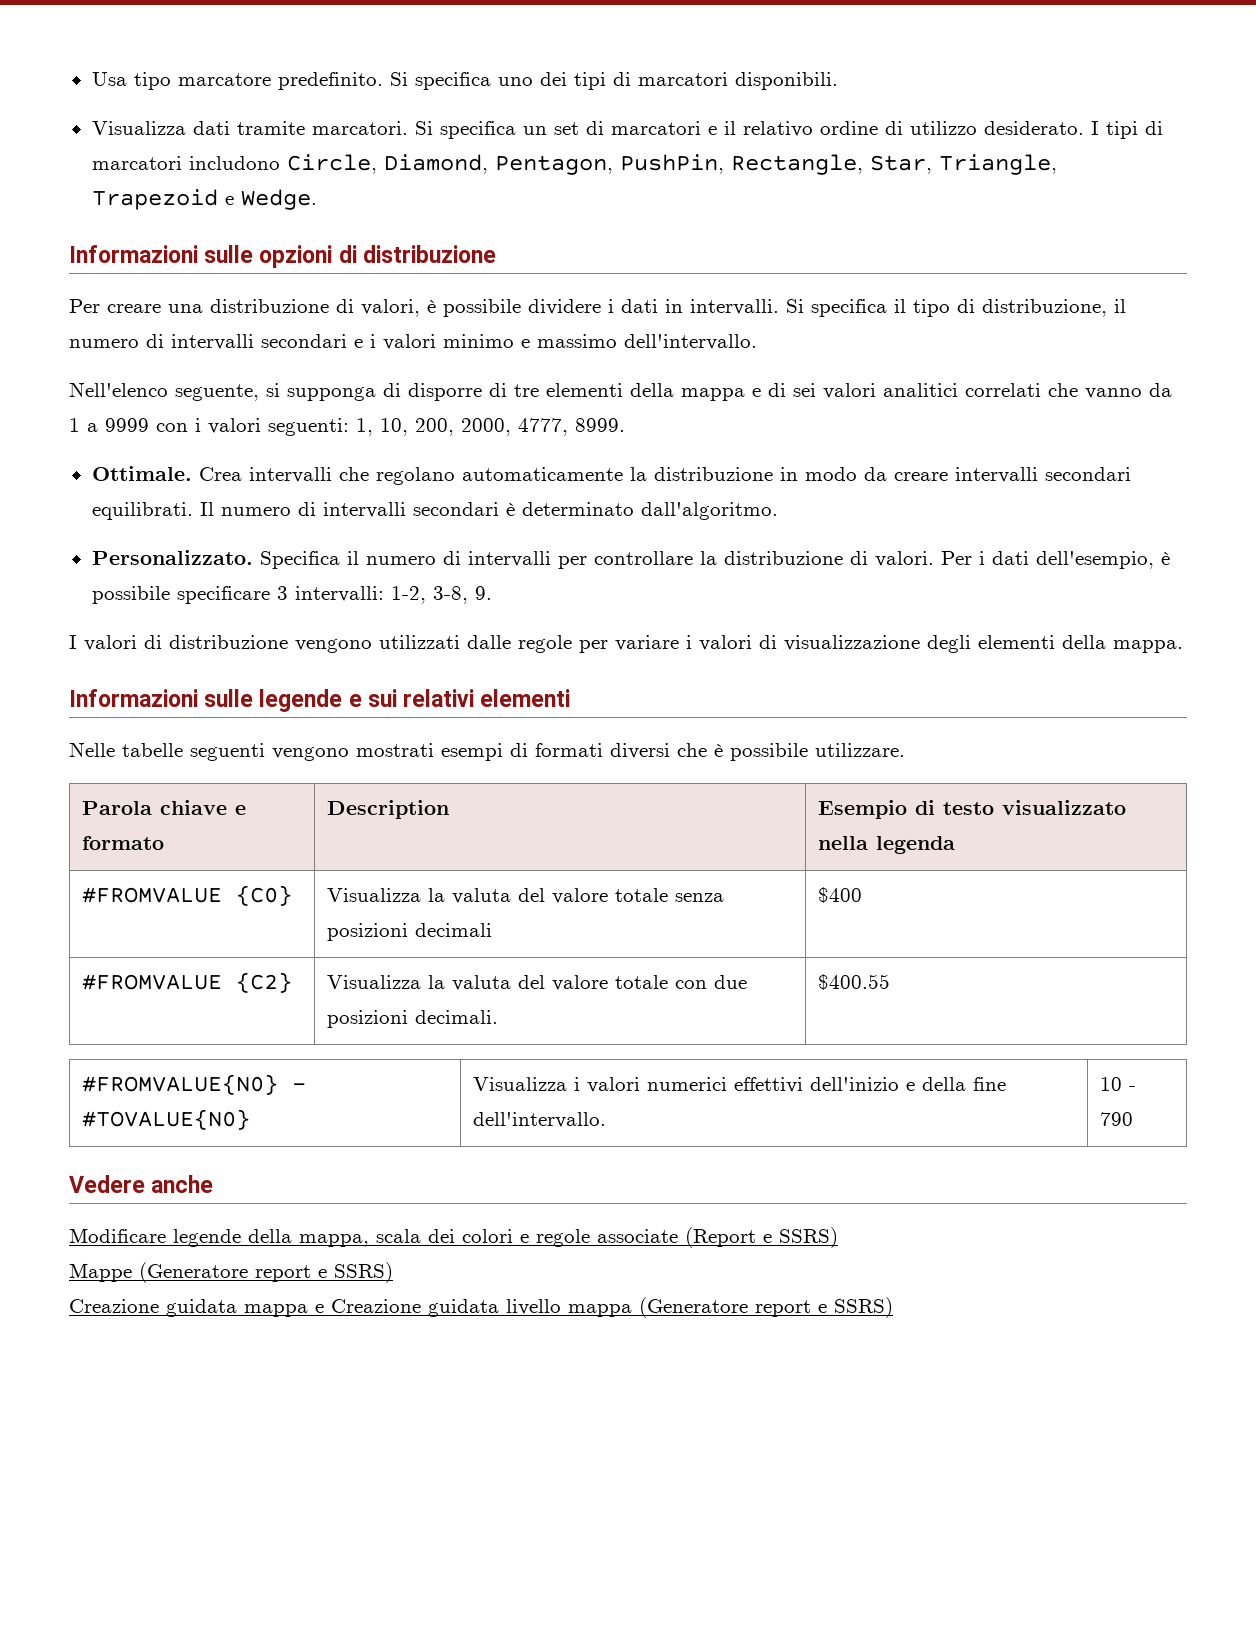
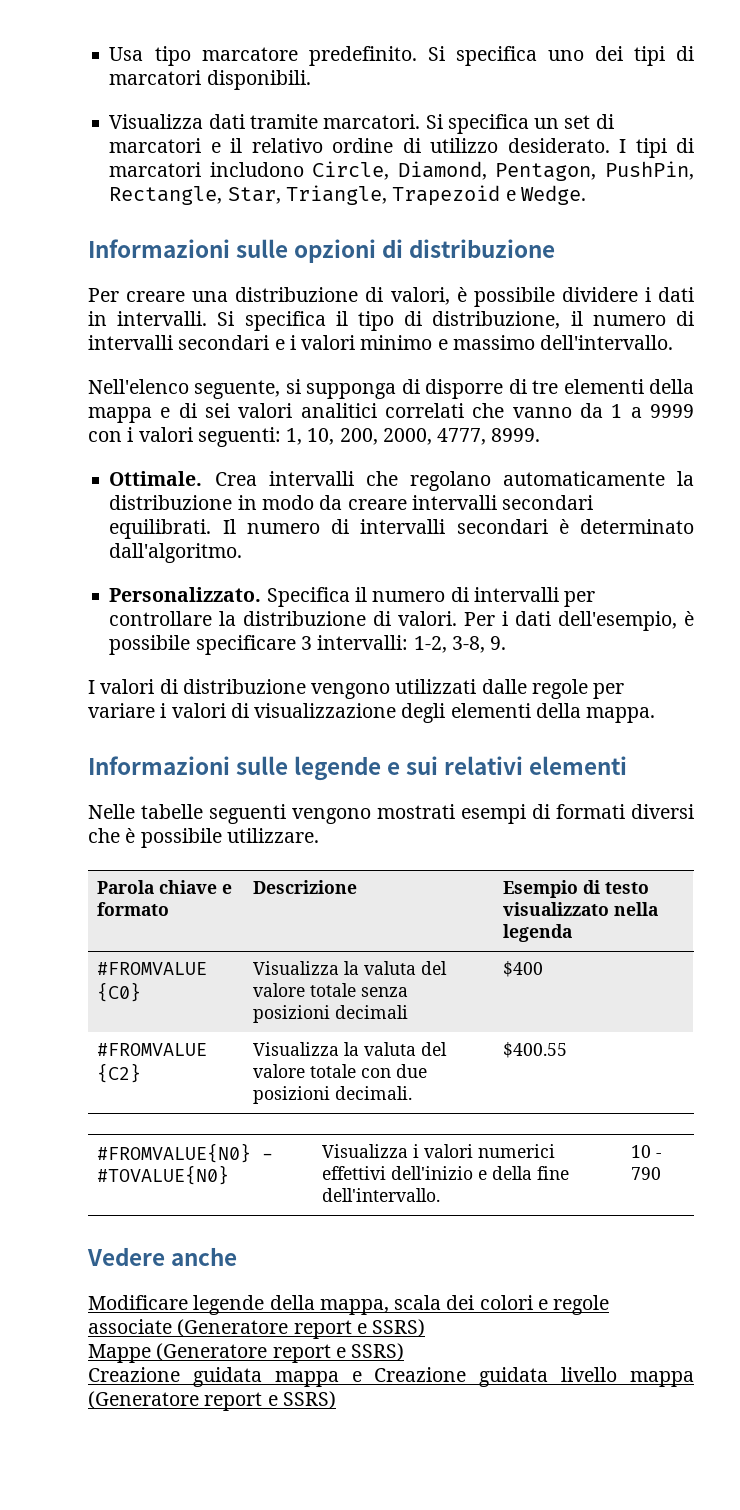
[326,800,449,819] Description -> [253,880,358,894] Descrizione
[685,1227,756,1248] (Report -> [177,1319,352,1339] (Generatore report

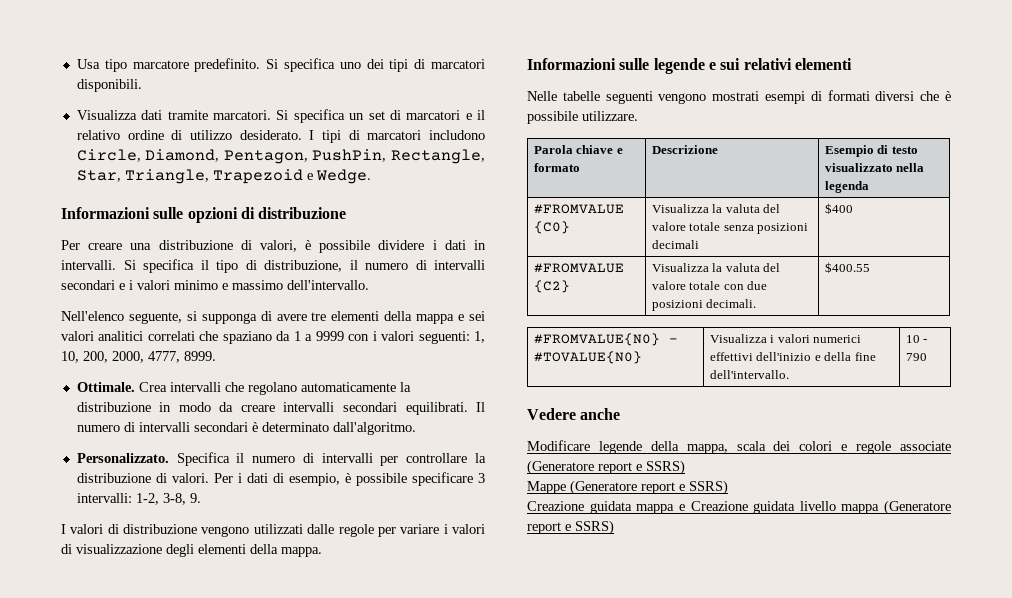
[425,379,527,399] disporre di -> [276,314,307,321] avere
[178,403,197,418] di -> (465, 317) none
[512,407,572,418] vanno -> [222,331,272,344] spaziano
[558,611,678,631] dell'esempio, -> [272,473,340,486] di esempio,

